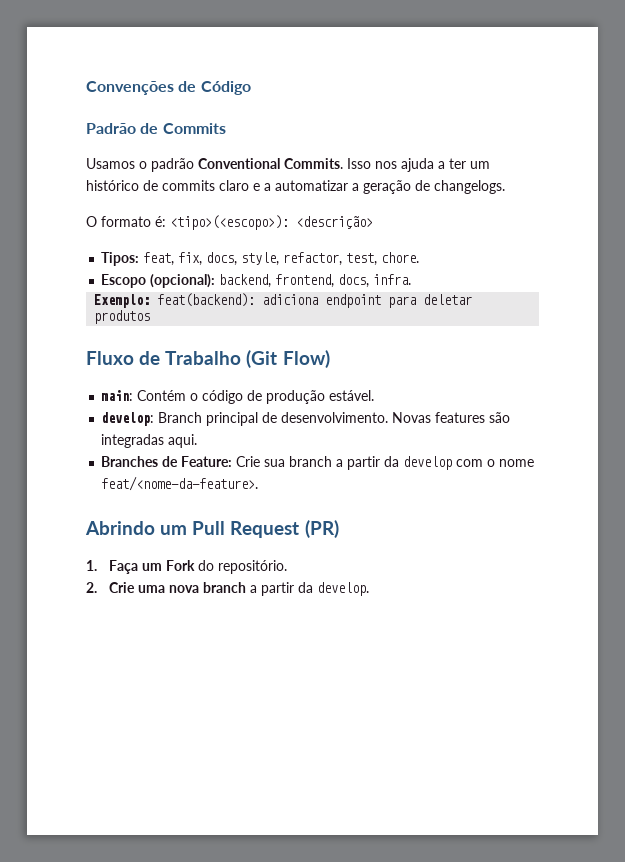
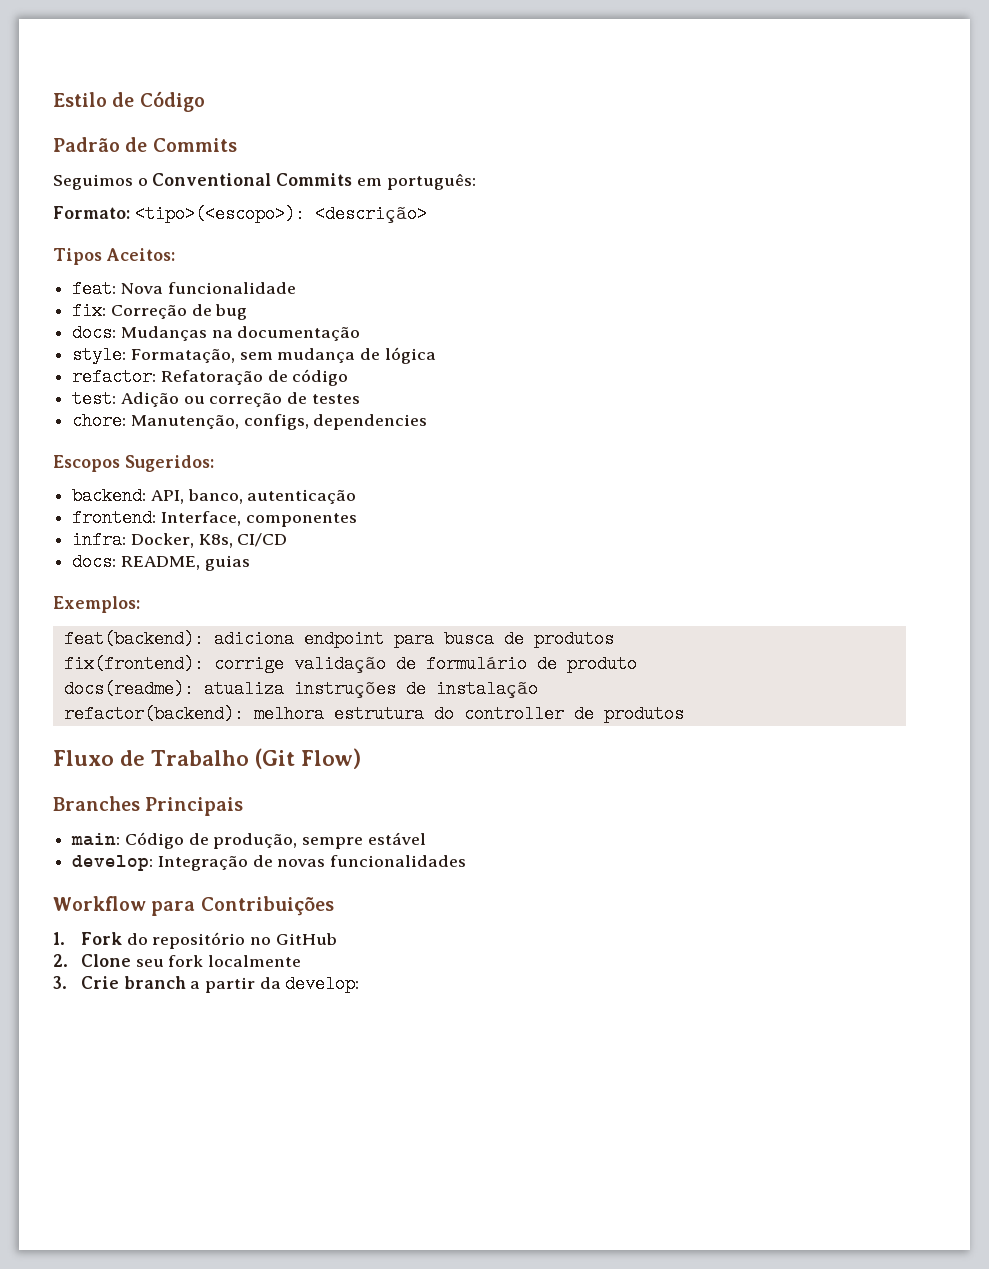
[86,81,174,95] Convenções -> [53,92,107,107] Estilo
[86,158,490,172] [86,180,505,194] [86,215,373,230] [101,252,420,266] [101,274,412,288] [94,293,473,308] Usamos o padrão Conventional Commits. Isso nos ajuda a ter um histórico de commits claro e a automatizar a geração de changelogs. // O formato é: <tipo>(<escopo>): <descrição> // Tipos: feat, fix, docs, style, refactor, test, chore. // Escopo (opcional): backend, frontend, docs, infra. // Exemplo: feat(backend): adiciona endpoint para deletar -> [53,173,476,190] [53,205,427,223] [53,248,175,265] [72,280,296,298] [72,302,248,320] [72,324,361,342] [72,346,436,364] [72,368,349,386] [72,390,360,408] [72,412,428,430] [53,455,214,472] [72,487,357,505] [72,509,357,527] [72,531,288,549] [72,553,250,571] [53,596,140,613] [63,630,614,648] [63,655,637,673] [63,680,538,698] [63,705,594,723] Seguimos o Conventional Commits em português: // Formato: <tipo>(<escopo>): <descrição> // Tipos Aceitos: // feat: Nova funcionalidade // fix: Correção de bug // docs: Mudanças na documentação // style: Formatação, sem mudança de lógica // refactor: Refatoração de código // test: Adição ou correção de testes // chore: Manutenção, configs, dependencies // Escopos Sugeridos: // backend: API, banco, autenticação // frontend: Interface, componentes // infra: Docker, K8s, CI/CD // docs: README, guias // Exemplos: // feat(backend): adiciona endpoint para busca de produtos // fix(frontend): corrige validação de formulário de produto // docs(readme): atualiza instruções de instalação // refactor(backend): melhora estrutura do controller de
(330, 359) none -> [53,796,244,816] // Branches Principais
[137,390,375,404] [101,412,511,426] [101,434,198,448] [101,456,535,470] [101,476,259,491] [85,520,339,538] [86,560,288,574] [86,582,370,596] Contém o código de produção estável. // develop: Branch principal de desenvolvimento. Novas features são integradas aqui. // Branches de Feature: Crie sua branch a partir da develop com o nome feat/<nome-da-feature>. // Abrindo um Pull Request (PR) // 1. Faça um Fork do repositório. // 2. Crie uma nova branch a partir da develop. -> [124,832,426,849] [72,855,467,871] [53,896,334,916] [53,932,337,949] [53,954,301,967] [53,975,360,993] Código de produção, sempre estável // develop: Integração de novas funcionalidades // Workflow para Contribuições // 1. Fork do repositório no GitHub // 2. Clone seu fork localmente // 3. Crie branch a partir da develop:

